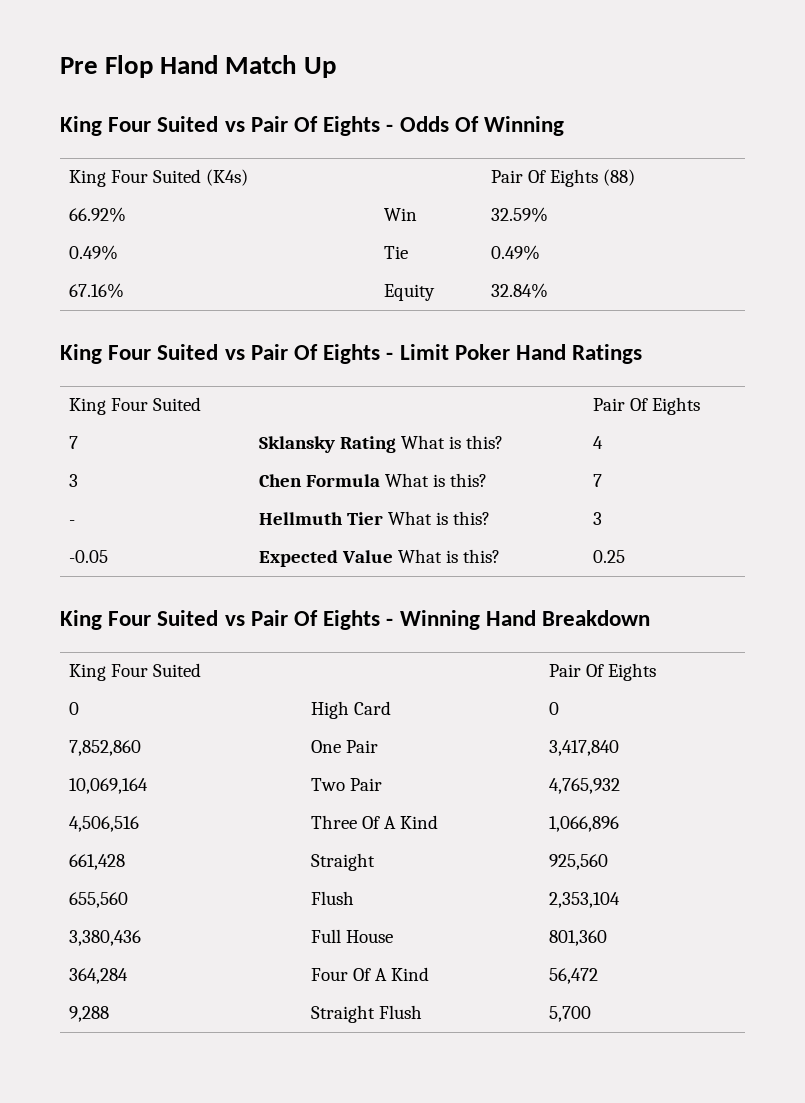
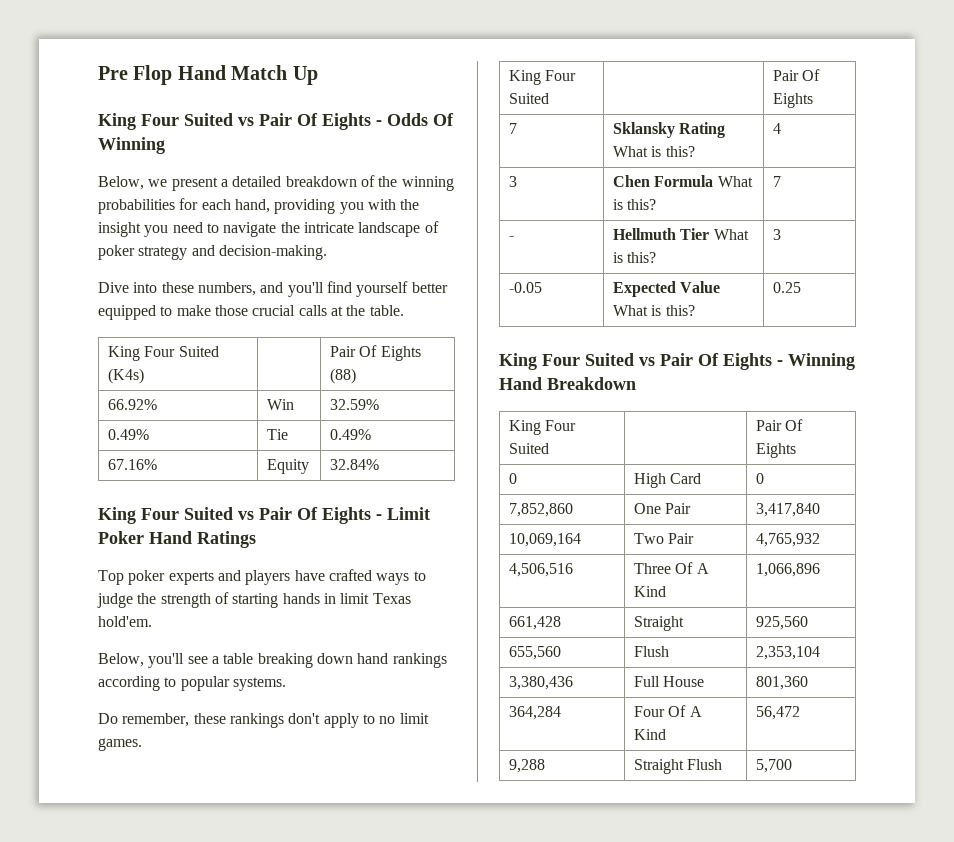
(565, 126) none -> [98,175,454,191] [98,198,420,214] [98,221,439,237] [98,245,327,260] [98,281,448,297] [98,305,404,320] // Below, we present a detailed breakdown of the winning probabilities for each hand, providing you with the insight you need to navigate the intricate landscape of poker strategy and decision-making. // Dive into these numbers, and you'll find yourself better equipped to make those crucial calls at the table.
(643, 354) none -> [98,569,426,585] [97,592,411,608] [98,616,152,627] [98,653,447,668] [98,676,286,691] [98,713,429,728] [98,738,142,751] // Top poker experts and players have crafted ways to judge the strength of starting hands in limit Texas hold'em. // Below, you'll see a table breaking down hand rankings according to popular systems. // Do remember, these rankings don't apply to no limit games.

